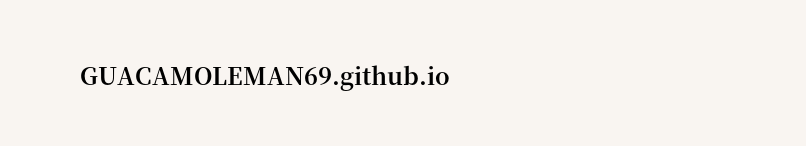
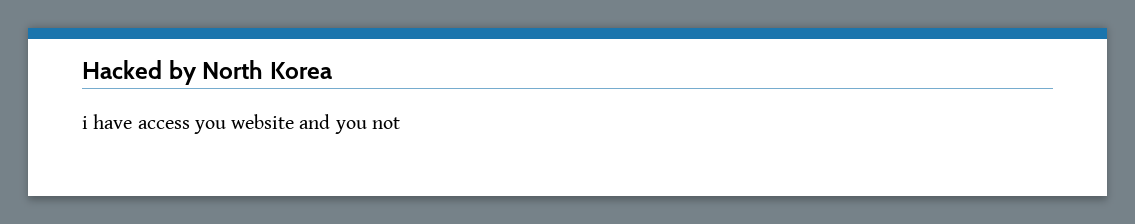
[80,65,450,91] GUACAMOLEMAN69.github.io -> [82,60,332,85] [82,114,400,134] Hacked by North Korea // i have access you website and you not

